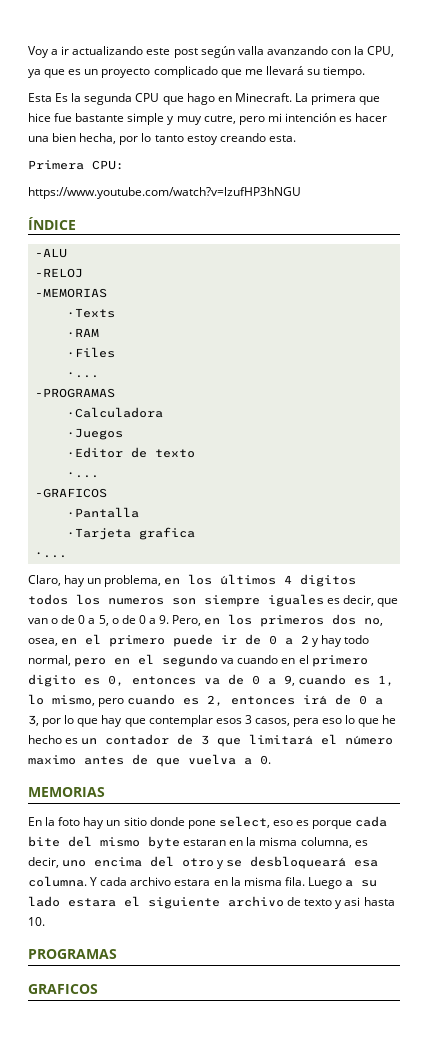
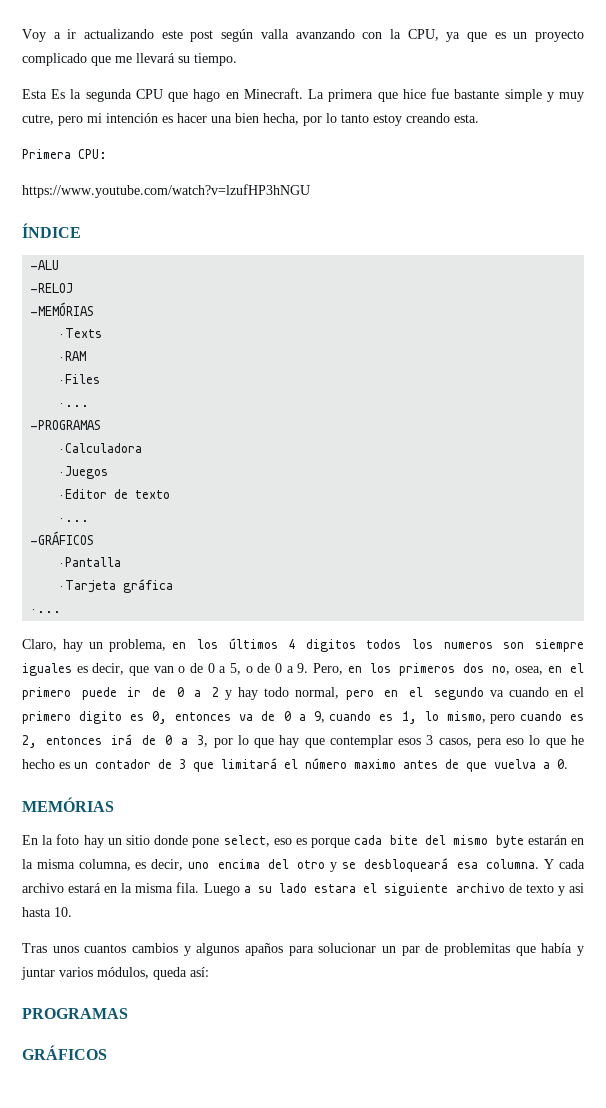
[34,288,107,298] -MEMORIAS -> [30,302,95,316] -MEMÓRIAS
[34,488,107,498] -GRAFICOS -> [30,531,95,545] -GRÁFICOS
[138,527,195,540] grafica -> [123,579,174,593] gráfica
[28,787,105,797] MEMORIAS -> [22,797,114,812] MEMÓRIAS
[183,839,227,846] estaran -> [527,835,567,845] estarán
[174,879,211,886] estara -> [68,883,102,893] estará
(45, 921) none -> [22,943,584,956] [21,967,209,980] // Tras unos cuantos cambios y algunos apaños para solucionar un par de problemitas que había y juntar varios módulos, queda así:
[28,984,98,994] GRAFICOS -> [22,1045,107,1060] GRÁFICOS

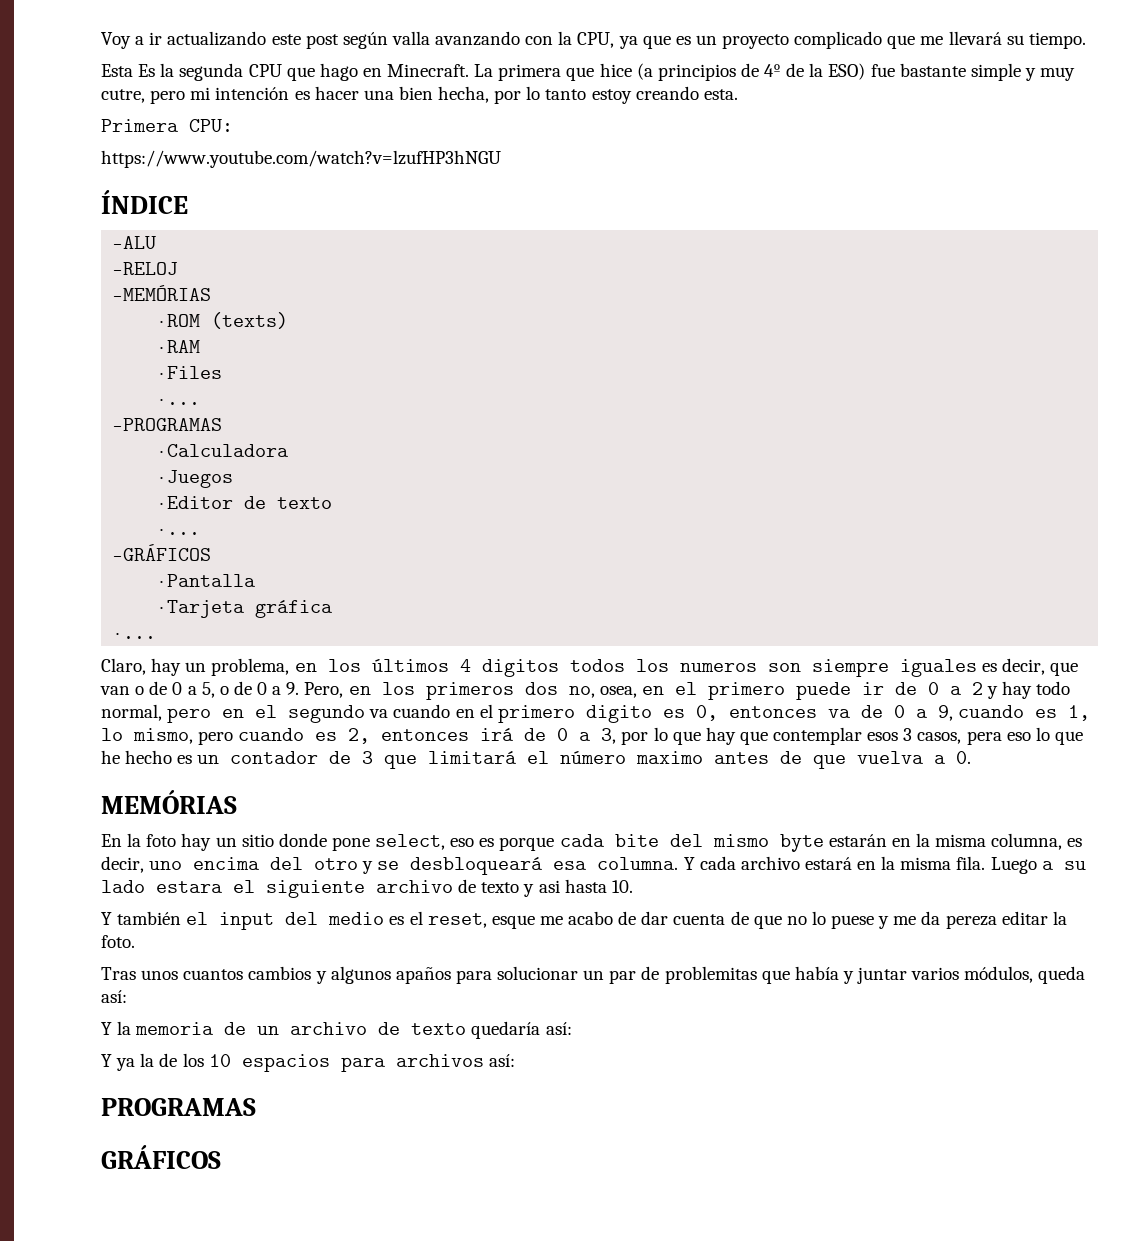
(426, 94) none -> [636,63,866,81] (a principios de 4º de la ESO)
[58,328,103,338] ·Texts -> [156,312,289,329] ·ROM (texts)
(72, 912) none -> [101,911,1067,930] [101,935,135,948] // Y también el input del medio es el reset, esque me acabo de dar cuenta de que no lo puese y me da pereza editar la foto.
(209, 972) none -> [101,1021,572,1039] [101,1053,515,1072] // Y la memoria de un archivo de texto quedaría así: // Y ya la de los 10 espacios para archivos así:

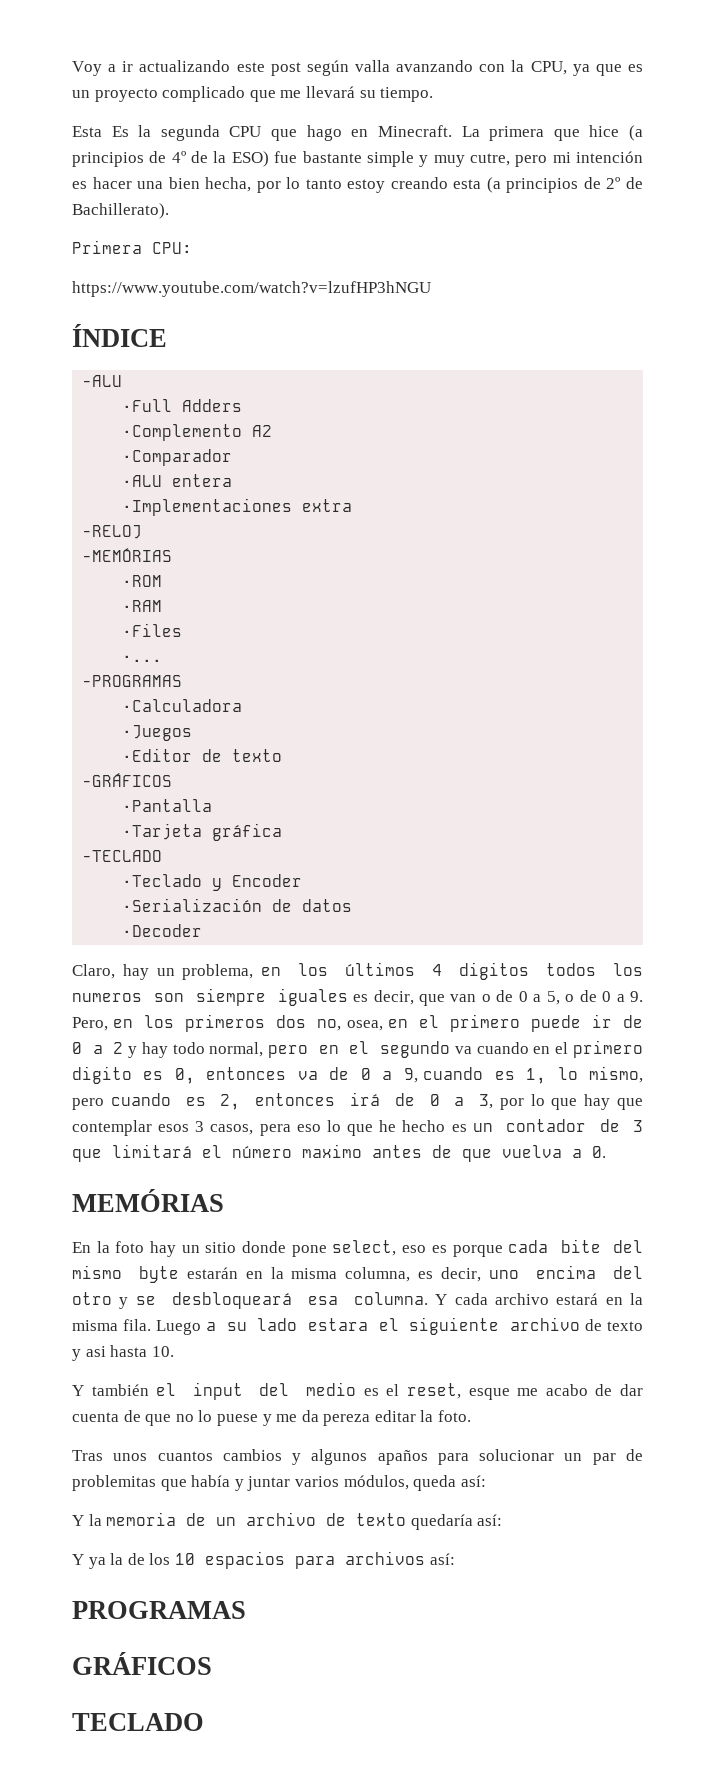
[703,89,738,100] esta. -> [453,177,643,193] [72,203,169,219] esta (a principios de 2º de Bachillerato).
(157, 242) none -> [122,399,243,412] [122,424,273,441] [122,449,233,466] [122,474,233,487] [122,498,353,516] // ·Full Adders // ·Complemento A2 // ·Comparador // ·ALU entera // ·Implementaciones extra
[211,312,289,329] (texts) -> (163, 581) none
[156,529,201,535] // ·... -> (283, 755) none
[112,633,157,639] ·... -> [82,850,163,862] [122,874,303,891] [122,898,353,912] [122,924,203,937] -TECLADO // ·Teclado y Encoder // ·Serialización de datos // ·Decoder
(221, 1157) none -> [72,1713,204,1731] // TECLADO

